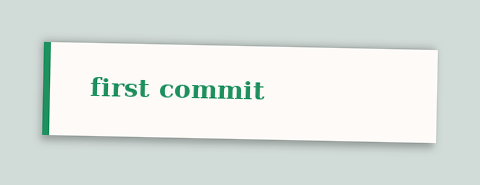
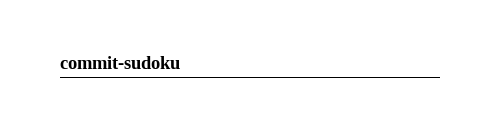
[89,76,266,100] first commit -> [60,56,180,69] commit-sudoku

